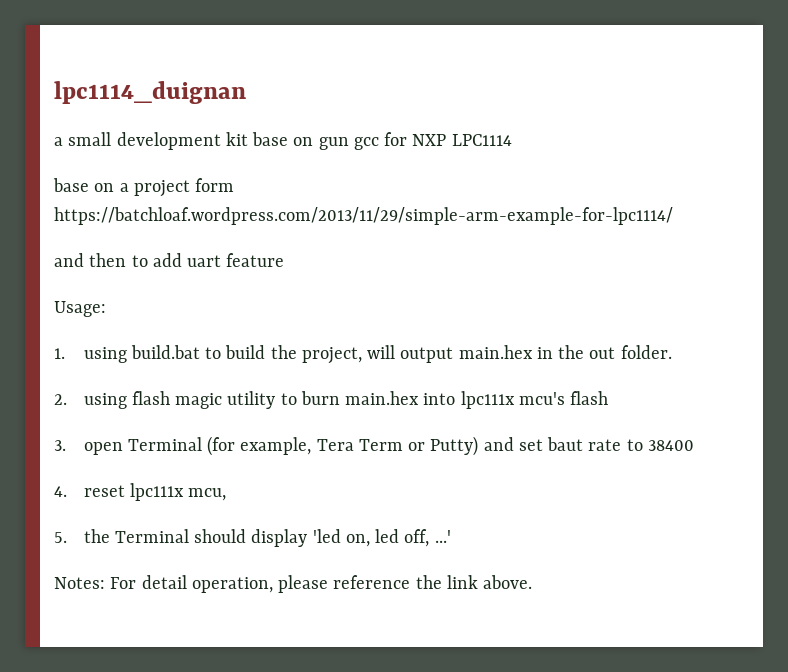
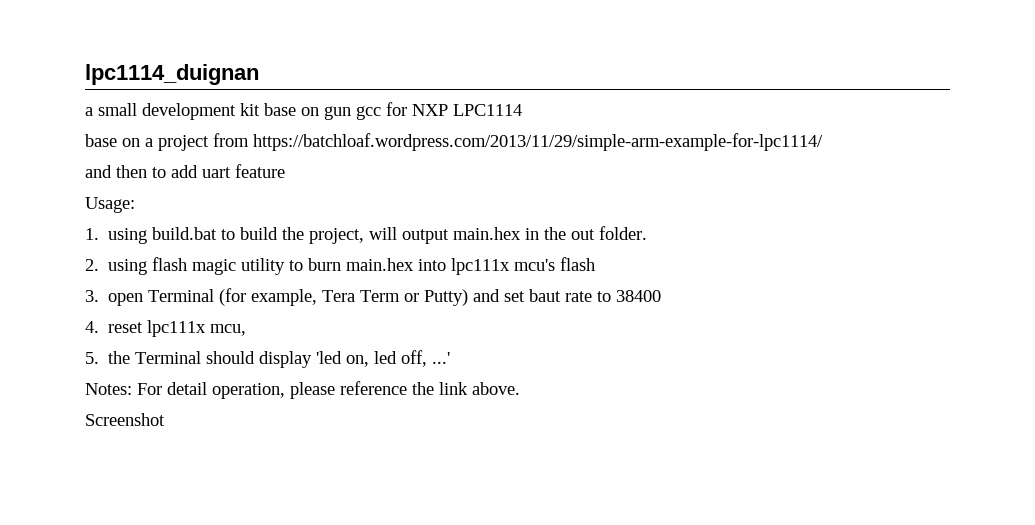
[195,178,235,192] form -> [213,133,249,147] from
(533, 582) none -> [85,413,165,426] // Screenshot

